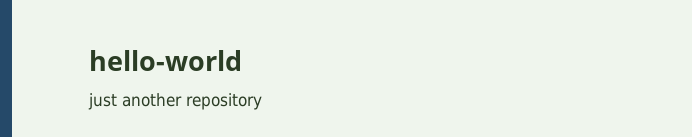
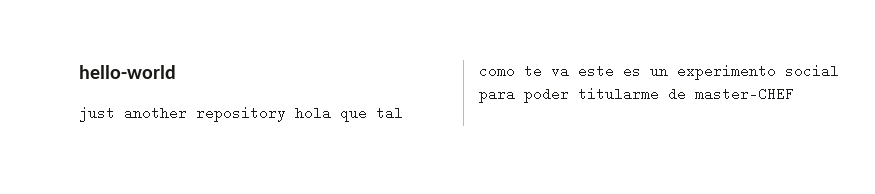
(262, 101) none -> [295,106,403,122] [479,64,839,80] [479,87,794,103] hola que tal como te va este es un experimento social para poder titularme de master-CHEF

